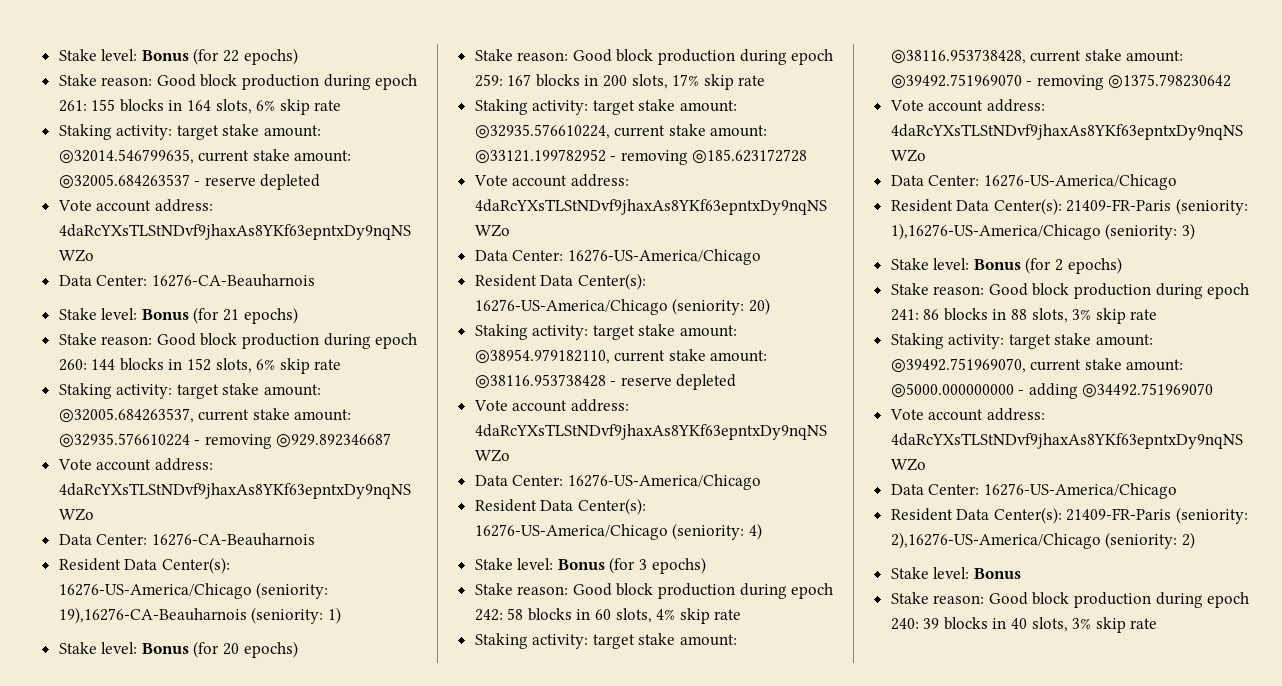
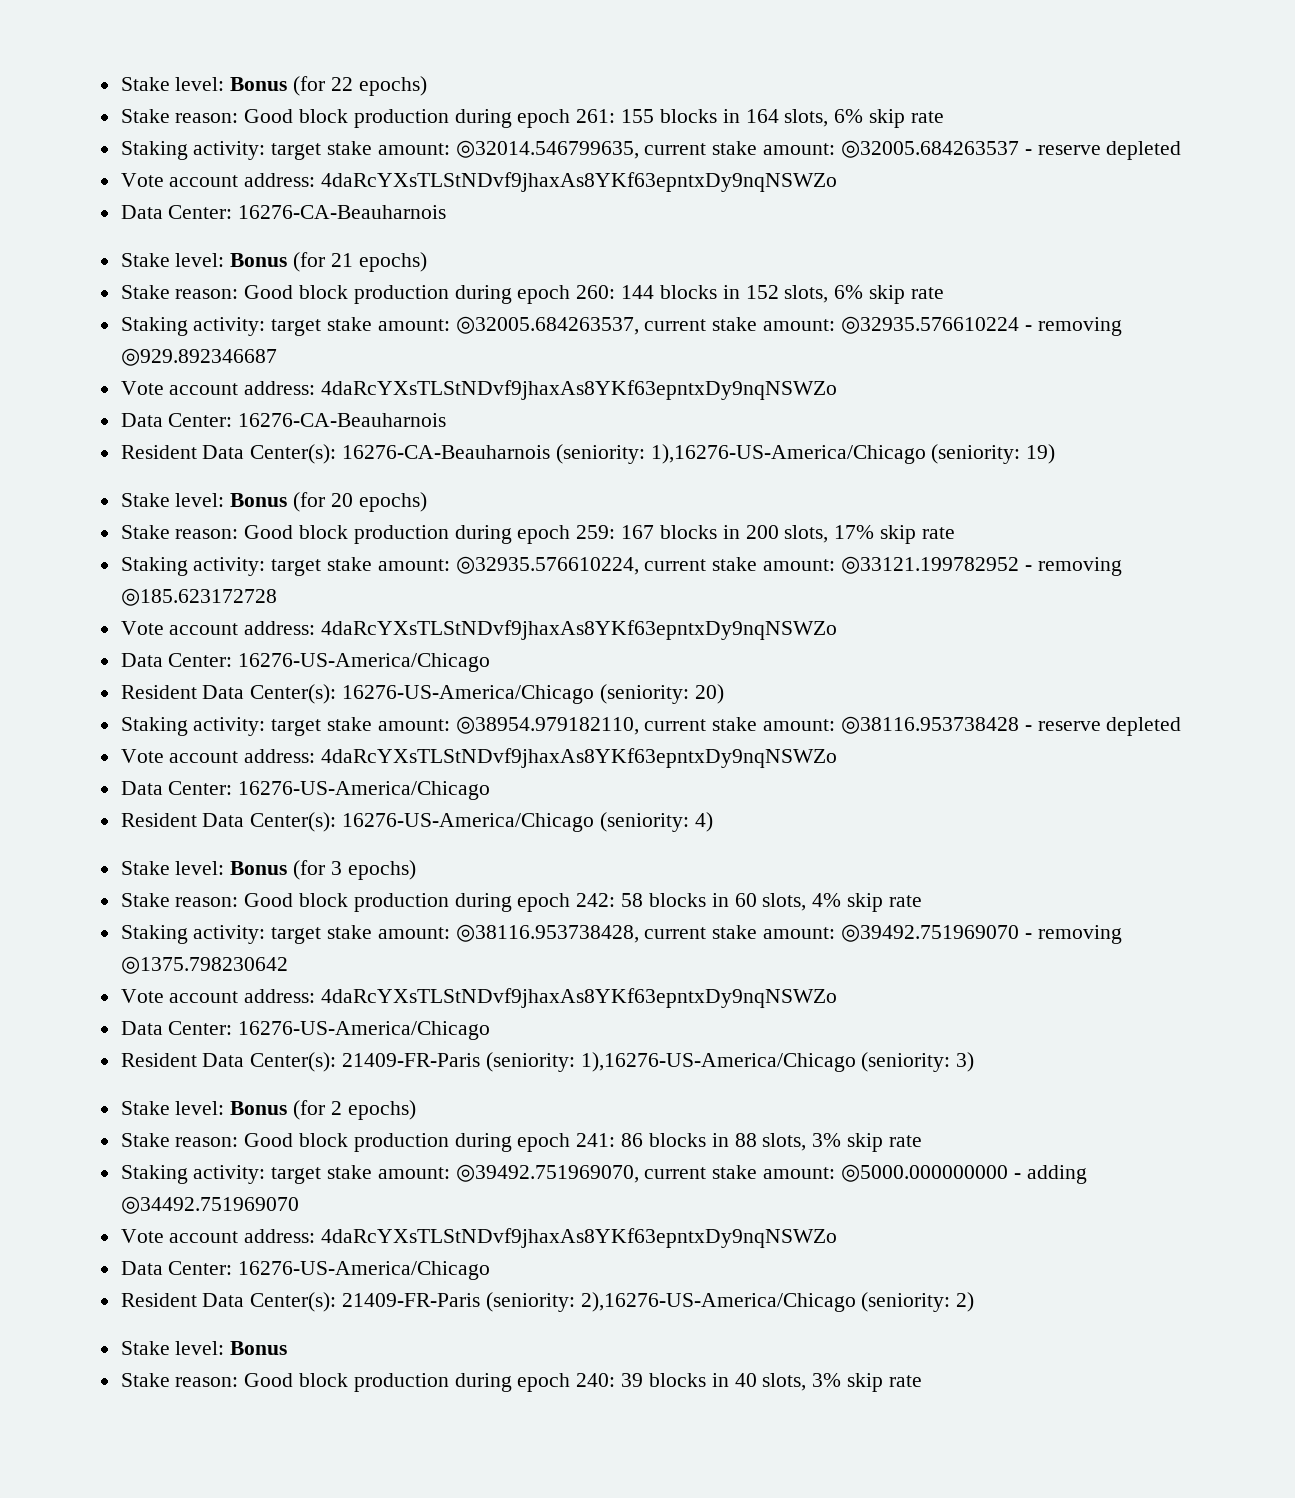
[58,582,329,599] [58,607,341,624] 16276-US-America/Chicago (seniority: 19),16276-CA-Beauharnois (seniority: 1) -> [342,444,1056,464] 16276-CA-Beauharnois (seniority: 1),16276-US-America/Chicago (seniority: 19)

